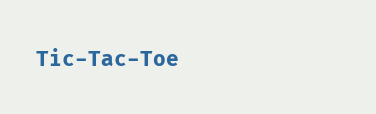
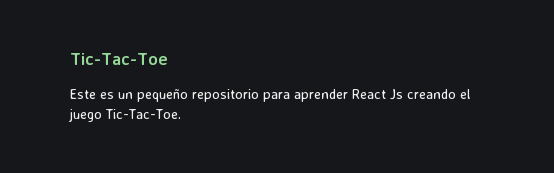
(179, 57) none -> [70,89,471,102] [69,108,181,122] // Este es un pequeño repositorio para aprender React Js creando el juego Tic-Tac-Toe.

